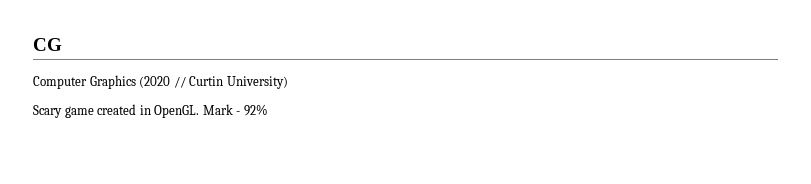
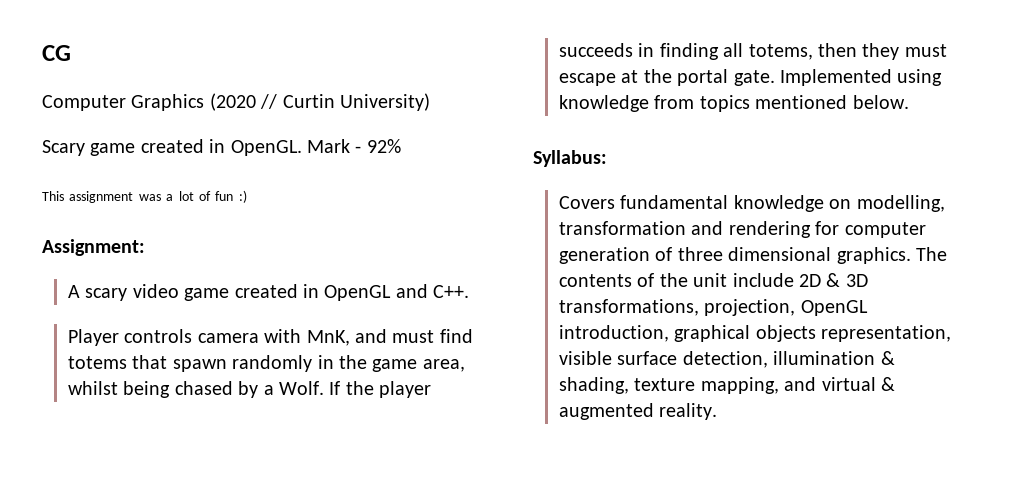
(268, 110) none -> [42,190,247,203] [42,239,145,256] [68,284,470,301] [68,329,473,346] [68,355,465,372] [68,381,432,398] [559,43,947,60] [559,69,943,86] [559,95,909,112] [533,150,607,167] [559,195,945,212] [559,221,926,238] [559,247,948,264] [559,273,868,287] [559,299,868,316] [559,325,952,342] [559,351,895,368] [559,377,896,394] [559,403,718,420] // This assignment was a lot of fun :) // Assignment: // A scary video game created in OpenGL and C++. // Player controls camera with MnK, and must find totems that spawn randomly in the game area, whilst being chased by a Wolf. If the player succeeds in finding all totems, then they must escape at the portal gate. Implemented using knowledge from topics mentioned below. // Syllabus: // Covers fundamental knowledge on modelling, transformation and rendering for computer generation of three dimensional graphics. The contents of the unit include 2D & 3D transformations, projection, OpenGL introduction, graphical objects representation, visible surface detection, illumination & shading, texture mapping, and virtual & augmented reality.

